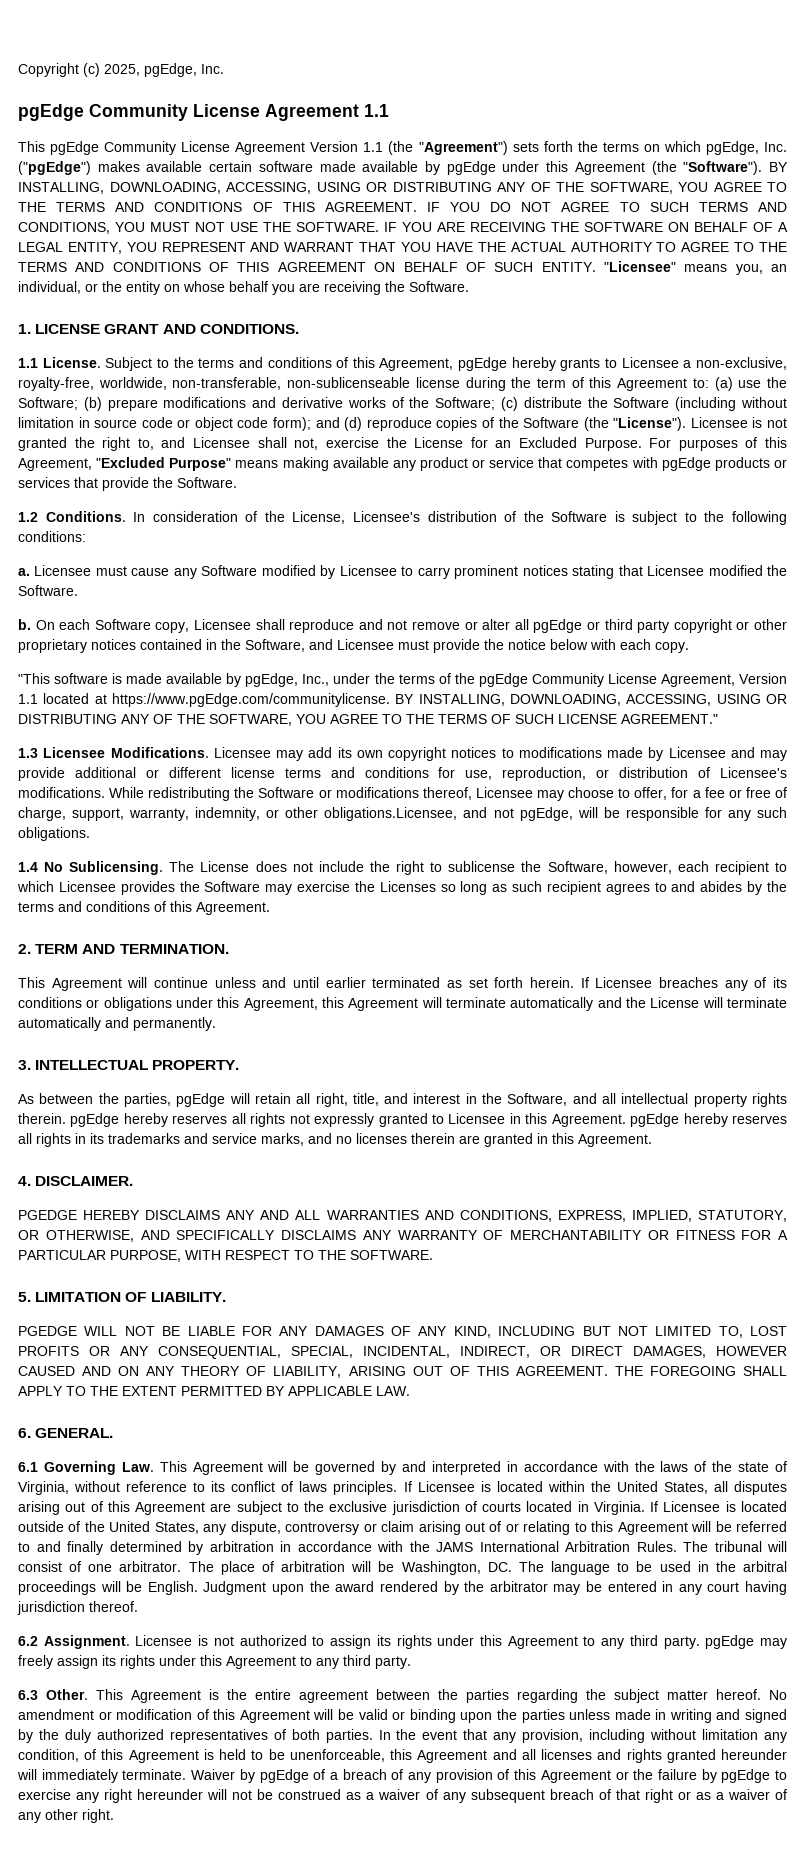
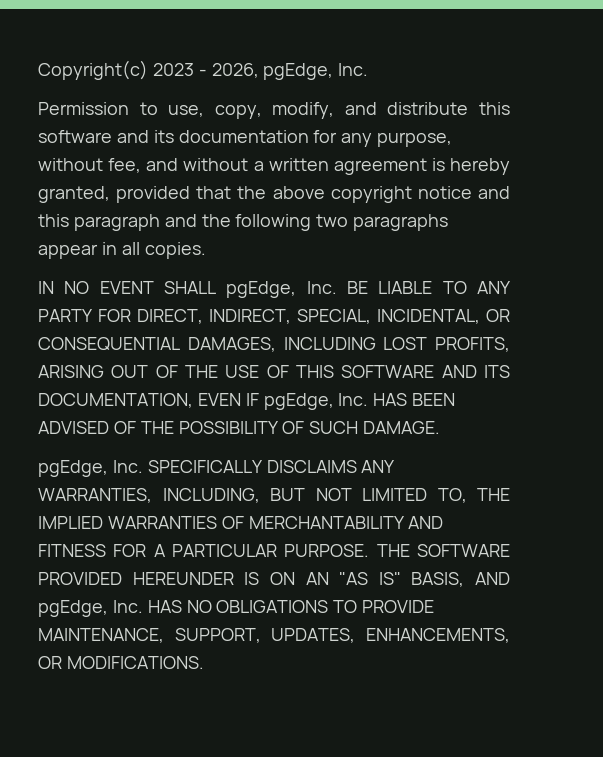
[18,63,224,77] [18,104,389,121] [18,141,787,155] [18,161,788,175] [18,182,787,194] [18,202,787,212] [18,222,788,234] [18,242,788,254] [18,261,787,275] [18,281,469,295] [18,324,299,334] [18,357,787,371] [18,377,787,391] [18,397,787,411] [18,417,787,431] [18,437,787,451] [18,457,787,471] [18,477,237,491] [18,511,787,525] [18,531,86,542] [18,565,788,579] [18,585,78,596] [18,619,788,633] [18,639,689,653] [18,673,787,687] [18,693,788,707] [18,714,718,726] [18,747,787,761] [18,767,788,781] [18,787,787,801] [18,807,788,821] [18,827,90,841] [18,861,788,875] [17,881,788,895] [18,901,270,915] [18,944,229,954] [18,977,787,991] [18,997,788,1011] [18,1017,216,1031] [18,1060,240,1070] [18,1093,787,1107] [18,1113,787,1127] [18,1133,652,1147] [18,1176,134,1186] [18,1210,787,1222] [18,1230,478,1242] Copyright (c) 2025, pgEdge, Inc. // pgEdge Community License Agreement 1.1 // This pgEdge Community License Agreement Version 1.1 (the "Agreement") sets forth the terms on which pgEdge, Inc. ("pgEdge") makes available certain software made available by pgEdge under this Agreement (the "Software"). BY INSTALLING, DOWNLOADING, ACCESSING, USING OR DISTRIBUTING ANY OF THE SOFTWARE, YOU AGREE TO THE TERMS AND CONDITIONS OF THIS AGREEMENT. IF YOU DO NOT AGREE TO SUCH TERMS AND CONDITIONS, YOU MUST NOT USE THE SOFTWARE. IF YOU ARE RECEIVING THE SOFTWARE ON BEHALF OF A LEGAL ENTITY, YOU REPRESENT AND WARRANT THAT YOU HAVE THE ACTUAL AUTHORITY TO AGREE TO THE TERMS AND CONDITIONS OF THIS AGREEMENT ON BEHALF OF SUCH ENTITY. "Licensee" means you, an individual, or the entity on whose behalf you are receiving the Software. // 1. LICENSE GRANT AND CONDITIONS. // 1.1 License. Subject to the terms and conditions of this Agreement, pgEdge hereby grants to Licensee a non-exclusive, royalty-free, worldwide, non-transferable, non-sublicenseable license during the term of this Agreement to: (a) use the Software; (b) prepare modifications and derivative works of the Software; (c) distribute the Software (including without limitation in source code or object code form); and (d) reproduce copies of the Software (the "License"). Licensee is not granted the right to, and Licensee shall not, exercise the License for an Excluded Purpose. For purposes of this Agreement, "Excluded Purpose" means making available any product or service that competes with pgEdge products or services that provide the Software. // 1.2 Conditions. In consideration of the License, Licensee's distribution of the Software is subject to the following conditions: // a. Licensee must cause any Software modified by Licensee to carry prominent notices stating that Licensee modified the Software. // b. On each Software copy, Licensee shall reproduce and not remove or alter all pgEdge or third party copyright or other proprietary notices contained in the Software, and Licensee must provide the notice below with each copy. // "This software is made available by pgEdge, Inc., under the terms of the pgEdge Community License Agreement, Version 1.1 located at https://www.pgEdge.com/communitylicense. BY INSTALLING, DOWNLOADING, ACCESSING, USING OR DISTRIBUTING ANY OF THE SOFTWARE, YOU AGREE TO THE TERMS OF SUCH LICENSE AGREEMENT." // 1.3 Licensee Modifications. Licensee may add its own copyright notices to modifications made by Licensee and may provide additional or different license terms and conditions for use, reproduction, or distribution of Licensee's modifications. While redistributing the Software or modifications thereof, Licensee may choose to offer, for a fee or free of charge, support, warranty, indemnity, or other obligations.Licensee, and not pgEdge, will be responsible for any such obligations. // 1.4 No Sublicensing. The License does not include the right to sublicense the Software, however, each recipient to which Licensee provides the Software may exercise the Licenses so long as such recipient agrees to and abides by the terms and conditions of this Agreement. // 2. TERM AND TERMINATION. // This Agreement will continue unless and until earlier terminated as set forth herein. If Licensee breaches any of its conditions or obligations under this Agreement, this Agreement will terminate automatically and the License will terminate automatically and permanently. // 3. INTELLECTUAL PROPERTY. // As between the parties, pgEdge will retain all right, title, and interest in the Software, and all intellectual property rights therein. pgEdge hereby reserves all rights not expressly granted to Licensee in this Agreement. pgEdge hereby reserves all rights in its trademarks and service marks, and no licenses therein are granted in this Agreement. // 4. DISCLAIMER. // PGEDGE HEREBY DISCLAIMS ANY AND ALL WARRANTIES AND CONDITIONS, EXPRESS, IMPLIED, STATUTORY, OR OTHERWISE, AND SPECIFICALLY DISCLAIMS ANY WARRANTY -> [38,60,369,80] [38,102,510,119] [38,130,453,147] [38,158,510,175] [38,186,511,203] [38,214,449,231] [38,242,206,259] [38,281,511,298] [38,309,510,324] [38,337,510,352] [38,365,510,378] [38,393,456,410] [38,421,441,434] [38,460,396,477] [38,488,510,503] [38,516,217,529] Copyright(c) 2023 - 2026, pgEdge, Inc. // Permission to use, copy, modify, and distribute this software and its documentation for any purpose, without fee, and without a written agreement is hereby granted, provided that the above copyright notice and this paragraph and the following two paragraphs appear in all copies. // IN NO EVENT SHALL pgEdge, Inc. BE LIABLE TO ANY PARTY FOR DIRECT, INDIRECT, SPECIAL, INCIDENTAL, OR CONSEQUENTIAL DAMAGES, INCLUDING LOST PROFITS, ARISING OUT OF THE USE OF THIS SOFTWARE AND ITS DOCUMENTATION, EVEN IF pgEdge, Inc. HAS BEEN ADVISED OF THE POSSIBILITY OF SUCH DAMAGE. // pgEdge, Inc. SPECIFICALLY DISCLAIMS ANY WARRANTIES, INCLUDING, BUT NOT LIMITED TO, THE IMPLIED WARRANTIES
[647,1230,669,1240] OR -> [408,516,444,529] AND
[110,1250,433,1262] [18,1292,226,1302] [18,1326,787,1338] [18,1346,787,1359] [18,1366,787,1378] [18,1386,410,1396] [18,1428,114,1438] [18,1461,788,1475] [18,1481,787,1495] [18,1501,788,1515] [18,1521,788,1535] [18,1541,787,1555] [18,1561,787,1575] [18,1581,787,1595] [17,1601,138,1615] [18,1635,787,1649] [18,1655,411,1669] [18,1689,787,1703] [18,1709,787,1723] [18,1729,788,1743] [18,1749,788,1763] [17,1769,788,1783] [18,1789,787,1803] [18,1809,114,1823] PURPOSE, WITH RESPECT TO THE SOFTWARE. // 5. LIMITATION OF LIABILITY. // PGEDGE WILL NOT BE LIABLE FOR ANY DAMAGES OF ANY KIND, INCLUDING BUT NOT LIMITED TO, LOST PROFITS OR ANY CONSEQUENTIAL, SPECIAL, INCIDENTAL, INDIRECT, OR DIRECT DAMAGES, HOWEVER CAUSED AND ON ANY THEORY OF LIABILITY, ARISING OUT OF THIS AGREEMENT. THE FOREGOING SHALL APPLY TO THE EXTENT PERMITTED BY APPLICABLE LAW. // 6. GENERAL. // 6.1 Governing Law. This Agreement will be governed by and interpreted in accordance with the laws of the state of Virginia, without reference to its conflict of laws principles. If Licensee is located within the United States, all disputes arising out of this Agreement are subject to the exclusive jurisdiction of courts located in Virginia. If Licensee is located outside of the United States, any dispute, controversy or claim arising out of or relating to this Agreement will be referred to and finally determined by arbitration in accordance with the JAMS International Arbitration Rules. The tribunal will consist of one arbitrator. The place of arbitration will be Washington, DC. The language to be used in the arbitral proceedings will be English. Judgment upon the award rendered by the arbitrator may be entered in any court having jurisdiction thereof. // 6.2 Assignment. Licensee is not authorized to assign its rights under this Agreement to any third party. pgEdge may freely assign its rights under this Agreement to any third party. // 6.3 Other. This Agreement is the entire agreement between the parties regarding the subject matter hereof. No amendment or modification of this Agreement will be valid or binding upon the parties unless made in writing and signed by the duly authorized representatives of both parties. In the event that any provision, including without limitation any condition, of this Agreement is held to be unenforceable, this Agreement and all licenses and rights granted hereunder will immediately terminate. Waiver by pgEdge of a breach of any provision of this Agreement or the failure by pgEdge to exercise any right hereunder will not be construed as a waiver of any subsequent breach of that right or as a waiver of any other right. -> [284,544,510,557] [38,572,510,587] [38,600,435,617] [38,628,510,643] [38,656,204,669] PURPOSE. THE SOFTWARE PROVIDED HEREUNDER IS ON AN "AS IS" BASIS, AND pgEdge, Inc. HAS NO OBLIGATIONS TO PROVIDE MAINTENANCE, SUPPORT, UPDATES, ENHANCEMENTS, OR MODIFICATIONS.

